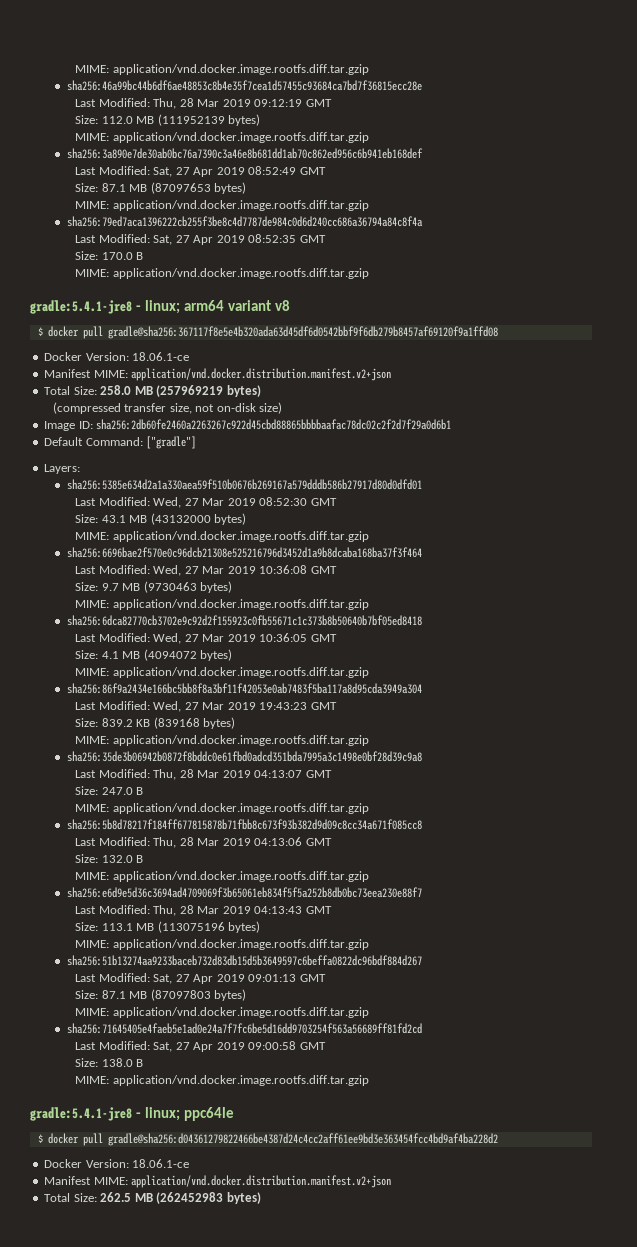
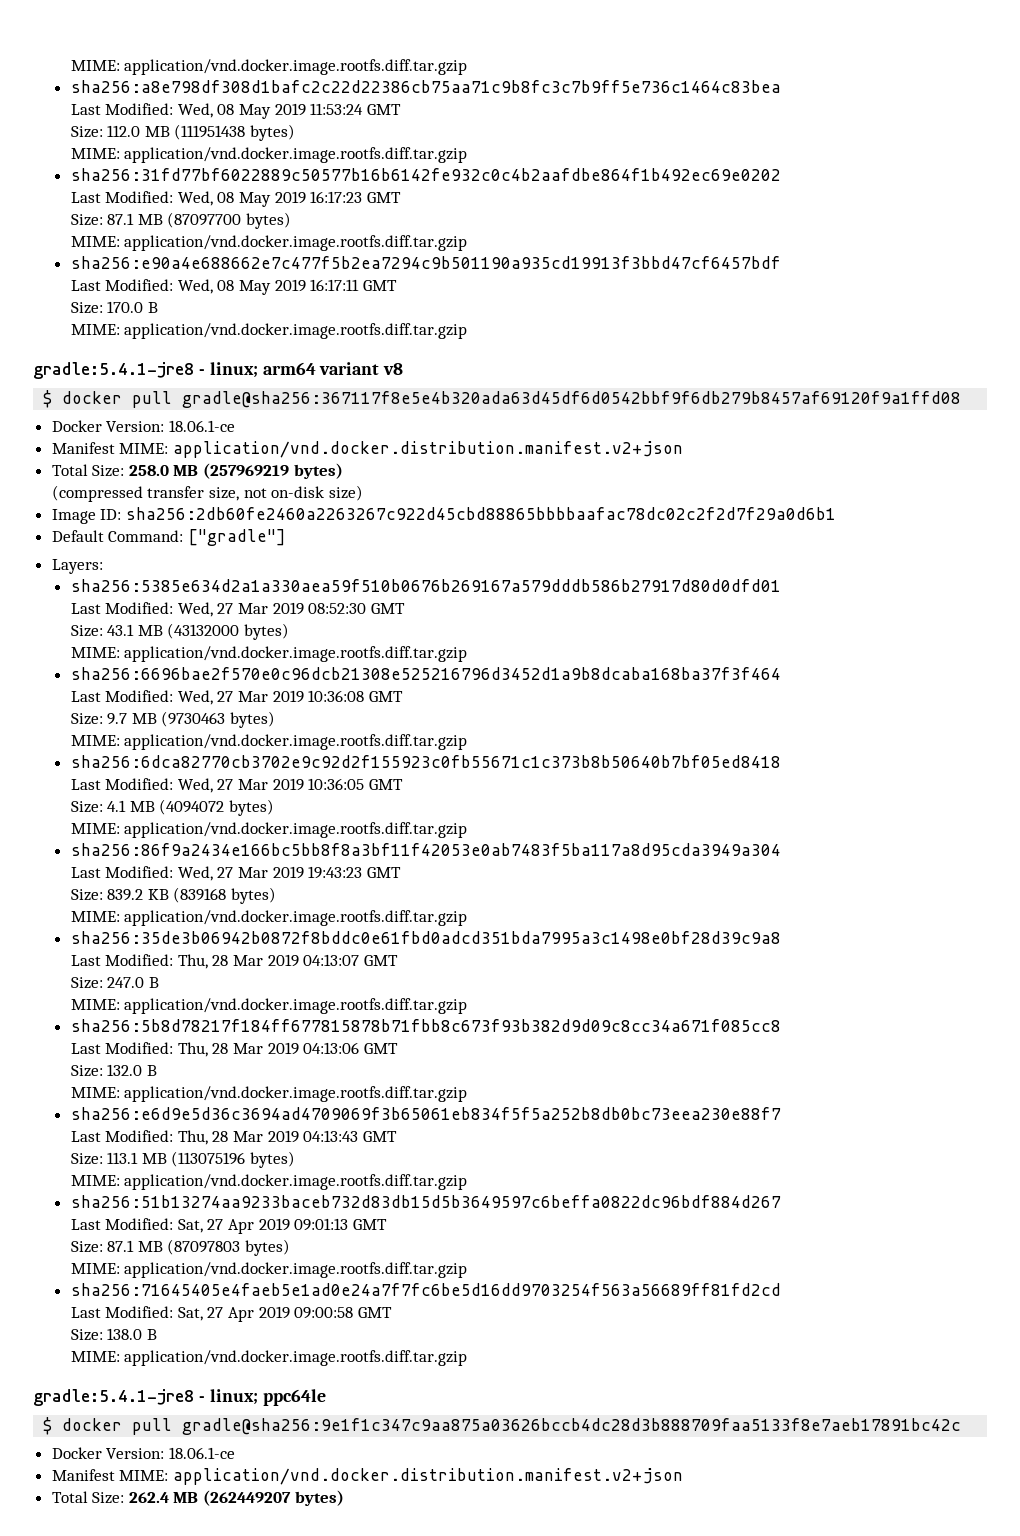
[75,64,369,75] [66,80,422,91] [75,98,303,109] MIME: application/vnd.docker.image.rootfs.diff.tar.gzip // sha256:46a99bc44b6df6ae48853c8b4e35f7cea1d57455c93684ca7bd7f36815ecc28e // Last Modified: Thu, 28 Mar 2019 09:12:19 -> [70,59,468,75] [70,80,781,93] [70,103,364,119] MIME: application/vnd.docker.image.rootfs.diff.tar.gzip // sha256:a8e798df308d1bafc2c22d22386cb75aa71c9b8fc3c7b9ff5e736c1464c83bea // Last Modified: Wed, 08 May 2019 11:53:24
[157,114,261,126] [75,132,369,143] [66,148,423,159] [75,166,326,177] [75,182,247,194] [75,200,369,211] [66,216,423,227] [75,234,297,245] (111952139 bytes) // MIME: application/vnd.docker.image.rootfs.diff.tar.gzip // sha256:3a890e7de30ab0bc76a7390c3a46e8b681dd1ab70c862ed956c6b941eb168def // Last Modified: Sat, 27 Apr 2019 08:52:49 GMT // Size: 87.1 MB (87097653 bytes) // MIME: application/vnd.docker.image.rootfs.diff.tar.gzip // sha256:79ed7aca1396222cb255f3be8c4d7787de984c0d6d240cc686a36794a84c8f4a // Last Modified: Sat, 27 Apr 2019 08:52:35 -> [174,124,295,141] [70,147,468,163] [70,168,781,181] [70,191,401,207] [70,212,291,229] [70,235,468,251] [70,256,781,269] [70,279,360,295] (111951438 bytes) // MIME: application/vnd.docker.image.rootfs.diff.tar.gzip // sha256:31fd77bf6022889c50577b16b6142fe932c0c4b2aafdbe864f1b492ec69e0202 // Last Modified: Wed, 08 May 2019 16:17:23 GMT // Size: 87.1 MB (87097700 bytes) // MIME: application/vnd.docker.image.rootfs.diff.tar.gzip // sha256:e90a4e688662e7c477f5b2ea7294c9b501190a935cd19913f3bbd47cf6457bdf // Last Modified: Wed, 08 May 2019 16:17:11
[107,1133,498,1146] [44,1159,190,1168] [44,1175,392,1188] [44,1192,224,1204] gradle@sha256:d04361279822466be4387d24c4cc2aff61ee9bd3e363454fcc4bd9af4ba228d2 // Docker Version: 18.06.1-ce // Manifest MIME: application/vnd.docker.distribution.manifest.v2+json // Total Size: 262.5 MB (262452983 -> [182,1418,962,1435] [51,1447,235,1459] [51,1468,683,1485] [51,1490,292,1506] gradle@sha256:9e1f1c347c9aa875a03626bccb4dc28d3b888709faa5133f8e7aeb17891bc42c // Docker Version: 18.06.1-ce // Manifest MIME: application/vnd.docker.distribution.manifest.v2+json // Total Size: 262.4 MB (262449207

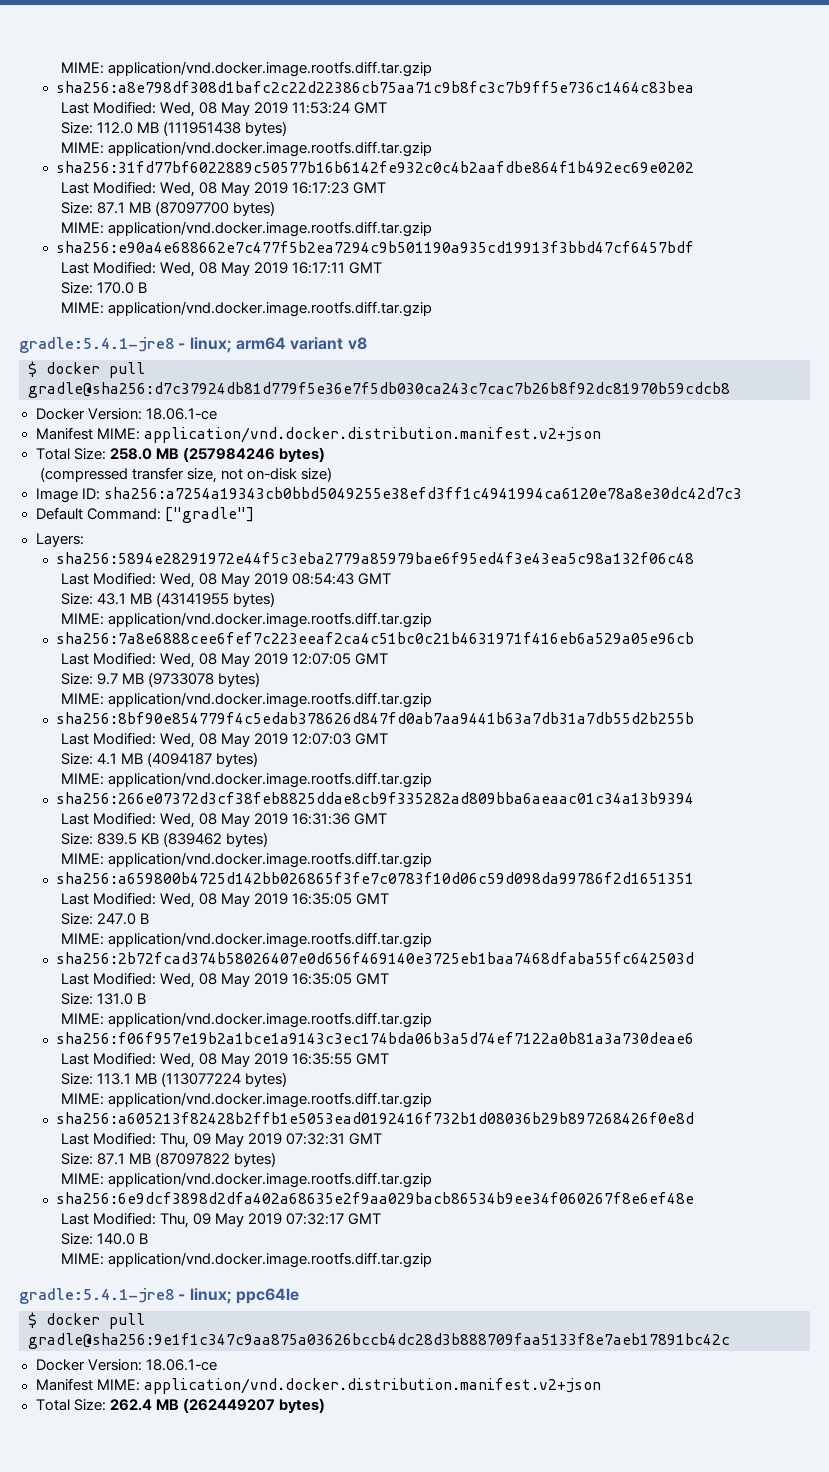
[182,391,962,408] gradle@sha256:367117f8e5e4b320ada63d45df6d0542bbf9f6db279b8457af69120f9a1ffd08 -> [28,382,730,398] gradle@sha256:d7c37924db81d779f5e36e7f5db030ca243c7cac7b26b8f92dc81970b59cdcb8
[203,463,290,479] (257969219 -> [182,447,275,462] (257984246
[125,507,836,520] sha256:2db60fe2460a2263267c922d45cbd88865bbbbaafac78dc02c2f2d7f29a0d6b1 -> [103,487,742,499] sha256:a7254a19343cb0bbd5049255e38efd3ff1c4941994ca6120e78a8e30dc42d7c3
[70,579,781,592] [70,602,367,617] sha256:5385e634d2a1a330aea59f510b0676b269167a579dddb586b27917d80d0dfd01 // Last Modified: Wed, 27 Mar 2019 08:52:30 -> [56,552,695,564] [60,572,354,588] sha256:5894e28291972e44f5c3eba2779a85979bae6f95ed4f3e43ea5c98a132f06c48 // Last Modified: Wed, 08 May 2019 08:54:43
[167,623,289,640] [70,646,468,662] [70,667,781,680] [70,690,365,705] (43132000 bytes) // MIME: application/vnd.docker.image.rootfs.diff.tar.gzip // sha256:6696bae2f570e0c96dcb21308e525216796d3452d1a9b8dcaba168ba37f3f464 // Last Modified: Wed, 27 Mar 2019 10:36:08 -> [155,592,275,607] [60,612,432,628] [56,632,695,644] [60,652,351,668] (43141955 bytes) // MIME: application/vnd.docker.image.rootfs.diff.tar.gzip // sha256:7a8e6888cee6fef7c223eeaf2ca4c51bc0c21b4631971f416eb6a529a05e96cb // Last Modified: Wed, 08 May 2019 12:07:05
[161,711,275,728] [70,734,468,750] [70,755,781,768] [70,778,365,793] (9730463 bytes) // MIME: application/vnd.docker.image.rootfs.diff.tar.gzip // sha256:6dca82770cb3702e9c92d2f155923c0fb55671c1c373b8b50640b7bf05ed8418 // Last Modified: Wed, 27 Mar 2019 10:36:05 -> [147,672,260,687] [60,692,432,708] [56,712,695,724] [60,732,351,748] (9733078 bytes) // MIME: application/vnd.docker.image.rootfs.diff.tar.gzip // sha256:8bf90e854779f4c5edab378626d847fd0ab7aa9441b63a7db31a7db55d2b255b // Last Modified: Wed, 08 May 2019 12:07:03
[159,799,274,816] [70,822,468,838] [70,843,781,856] [70,866,401,881] [70,887,276,904] [70,910,468,926] [70,931,781,944] [70,954,360,969] (4094072 bytes) // MIME: application/vnd.docker.image.rootfs.diff.tar.gzip // sha256:86f9a2434e166bc5bb8f8a3bf11f42053e0ab7483f5ba117a8d95cda3949a304 // Last Modified: Wed, 27 Mar 2019 19:43:23 GMT // Size: 839.2 KB (839168 bytes) // MIME: application/vnd.docker.image.rootfs.diff.tar.gzip // sha256:35de3b06942b0872f8bddc0e61fbd0adcd351bda7995a3c1498e0bf28d39c9a8 // Last Modified: Thu, 28 Mar 2019 04:13:07 -> [146,752,258,767] [60,772,432,788] [56,792,695,804] [60,812,387,828] [60,832,268,847] [60,852,432,868] [56,872,695,884] [60,892,352,908] (4094187 bytes) // MIME: application/vnd.docker.image.rootfs.diff.tar.gzip // sha256:266e07372d3cf38feb8825ddae8cb9f335282ad809bba6aeaac01c34a13b9394 // Last Modified: Wed, 08 May 2019 16:31:36 GMT // Size: 839.5 KB (839462 bytes) // MIME: application/vnd.docker.image.rootfs.diff.tar.gzip // sha256:a659800b4725d142bb026865f3fe7c0783f10d06c59d098da99786f2d1651351 // Last Modified: Wed, 08 May 2019 16:35:05
[70,1019,781,1032] [70,1042,398,1057] [70,1064,157,1077] [70,1086,468,1102] [70,1107,781,1120] [70,1130,359,1145] sha256:5b8d78217f184ff677815878b71fbb8c673f93b382d9d09c8cc34a671f085cc8 // Last Modified: Thu, 28 Mar 2019 04:13:06 GMT // Size: 132.0 B // MIME: application/vnd.docker.image.rootfs.diff.tar.gzip // sha256:e6d9e5d36c3694ad4709069f3b65061eb834f5f5a252b8db0bc73eea230e88f7 // Last Modified: Thu, 28 Mar 2019 04:13:43 -> [56,952,695,964] [60,972,389,988] [60,993,146,1005] [60,1012,432,1028] [56,1032,695,1044] [60,1052,352,1068] sha256:2b72fcad374b58026407e0d656f469140e3725eb1baa7468dfaba55fc642503d // Last Modified: Wed, 08 May 2019 16:35:05 GMT // Size: 131.0 B // MIME: application/vnd.docker.image.rootfs.diff.tar.gzip // sha256:f06f957e19b2a1bce1a9143c3ec174bda06b3a5d74ef7122a0b81a3a730deae6 // Last Modified: Wed, 08 May 2019 16:35:55
[171,1151,295,1168] [70,1174,468,1190] [70,1195,781,1208] [70,1218,387,1234] [70,1239,290,1256] [70,1262,468,1278] [70,1283,781,1296] [70,1306,392,1322] [70,1328,143,1341] (113075196 bytes) // MIME: application/vnd.docker.image.rootfs.diff.tar.gzip // sha256:51b13274aa9233baceb732d83db15d5b3649597c6beffa0822dc96bdf884d267 // Last Modified: Sat, 27 Apr 2019 09:01:13 GMT // Size: 87.1 MB (87097803 bytes) // MIME: application/vnd.docker.image.rootfs.diff.tar.gzip // sha256:71645405e4faeb5e1ad0e24a7f7fc6be5d16dd9703254f563a56689ff81fd2cd // Last Modified: Sat, 27 Apr 2019 09:00:58 GMT // Size: 138.0 -> [160,1072,287,1087] [60,1092,432,1108] [56,1112,695,1124] [60,1132,382,1148] [60,1152,276,1167] [60,1172,432,1188] [56,1192,695,1204] [60,1212,381,1228] [60,1233,135,1245] (113077224 bytes) // MIME: application/vnd.docker.image.rootfs.diff.tar.gzip // sha256:a605213f82428b2ffb1e5053ead0192416f732b1d08036b29b897268426f0e8d // Last Modified: Thu, 09 May 2019 07:32:31 GMT // Size: 87.1 MB (87097822 bytes) // MIME: application/vnd.docker.image.rootfs.diff.tar.gzip // sha256:6e9dcf3898d2dfa402a68635e2f9aa029bacb86534b9ee34f060267f8e6ef48e // Last Modified: Thu, 09 May 2019 07:32:17 GMT // Size: 140.0

